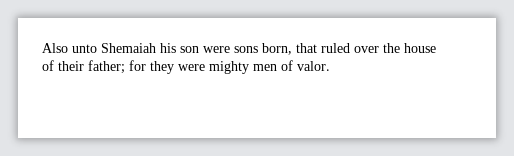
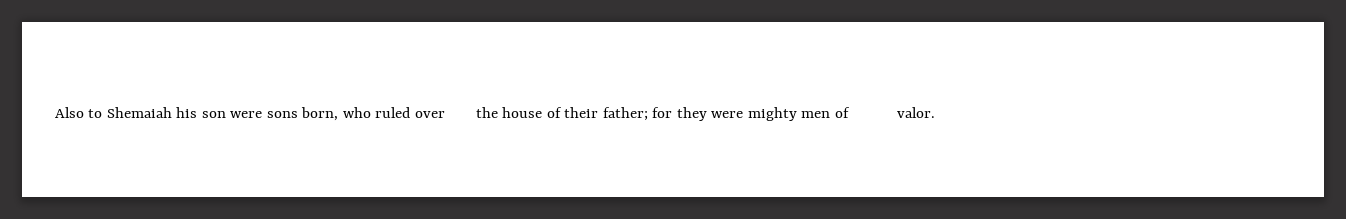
[72,44,97,53] unto -> [88,109,103,118] to
[296,43,317,53] that -> [342,107,371,118] who

